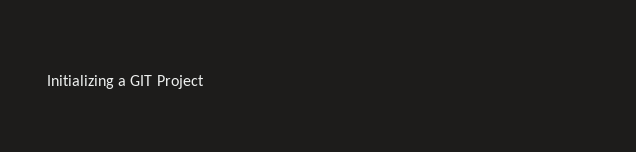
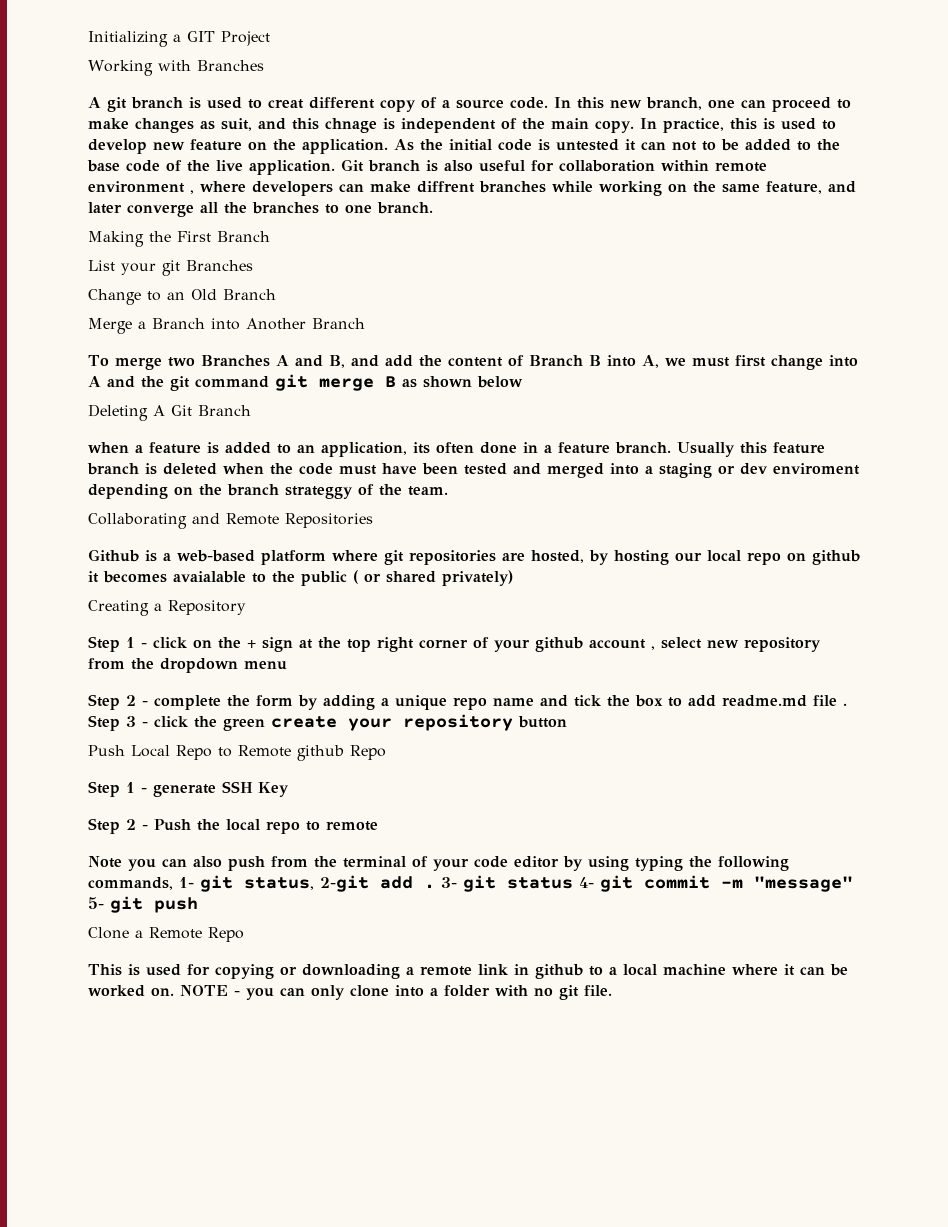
(204, 82) none -> [88,60,264,76] [88,97,851,112] [88,118,836,133] [88,139,840,154] [87,159,767,175] [88,181,856,196] [88,202,433,217] [88,231,270,247] [88,260,253,276] [88,289,276,305] [88,318,365,334] [88,355,858,370] [88,374,523,391] [88,404,251,421] [88,442,825,457] [87,463,860,478] [88,484,448,499] [88,513,373,529] [88,549,860,565] [88,570,513,586] [88,600,246,616] [88,636,821,652] [88,658,287,673] [88,694,847,710] [88,714,567,731] [88,745,386,761] [88,781,289,797] [88,818,378,834] [88,856,789,871] [88,875,853,892] [88,896,198,913] [88,927,244,942] [88,964,848,979] [88,985,612,1000] // Working with Branches // A git branch is used to creat different copy of a source code. In this new branch, one can proceed to make changes as suit, and this chnage is independent of the main copy. In practice, this is used to develop new feature on the application. As the initial code is untested it can not to be added to the base code of the live application. Git branch is also useful for collaboration within remote environment , where developers can make diffrent branches while working on the same feature, and later converge all the branches to one branch. // Making the First Branch // List your git Branches // Change to an Old Branch // Merge a Branch into Another Branch // To merge two Branches A and B, and add the content of Branch B into A, we must first change into A and the git command git merge B as shown below // Deleting A Git Branch // when a feature is added to an application, its often done in a feature branch. Usually this feature branch is deleted when the code must have been tested and merged into a staging or dev enviroment depending on the branch strateggy of the team. // Collaborating and Remote Repositories // Github is a web-based platform where git repositories are hosted, by hosting our local repo on github it becomes avaialable to the public ( or shared privately) // Creating a Repository // Step 1 - click on the + sign at the top right corner of your github account , select new repository from the dropdown menu // Step 2 - complete the form by adding a unique repo name and tick the box to add readme.md file . Step 3 - click the green create your repository button // Push Local Repo to Remote github Repo // Step 1 - generate SSH Key // Step 2 - Push the local repo to remote // Note you can also push from the terminal of your code editor by using typing the following commands, 1- git status, 2-git add . 3- git status 4- git commit -m "message" 5- git push // Clone a Remote Repo // This is used for copying or downloading a remote link in github to a local machine where it can be worked on. NOTE - you can only clone into a folder with no git file.

